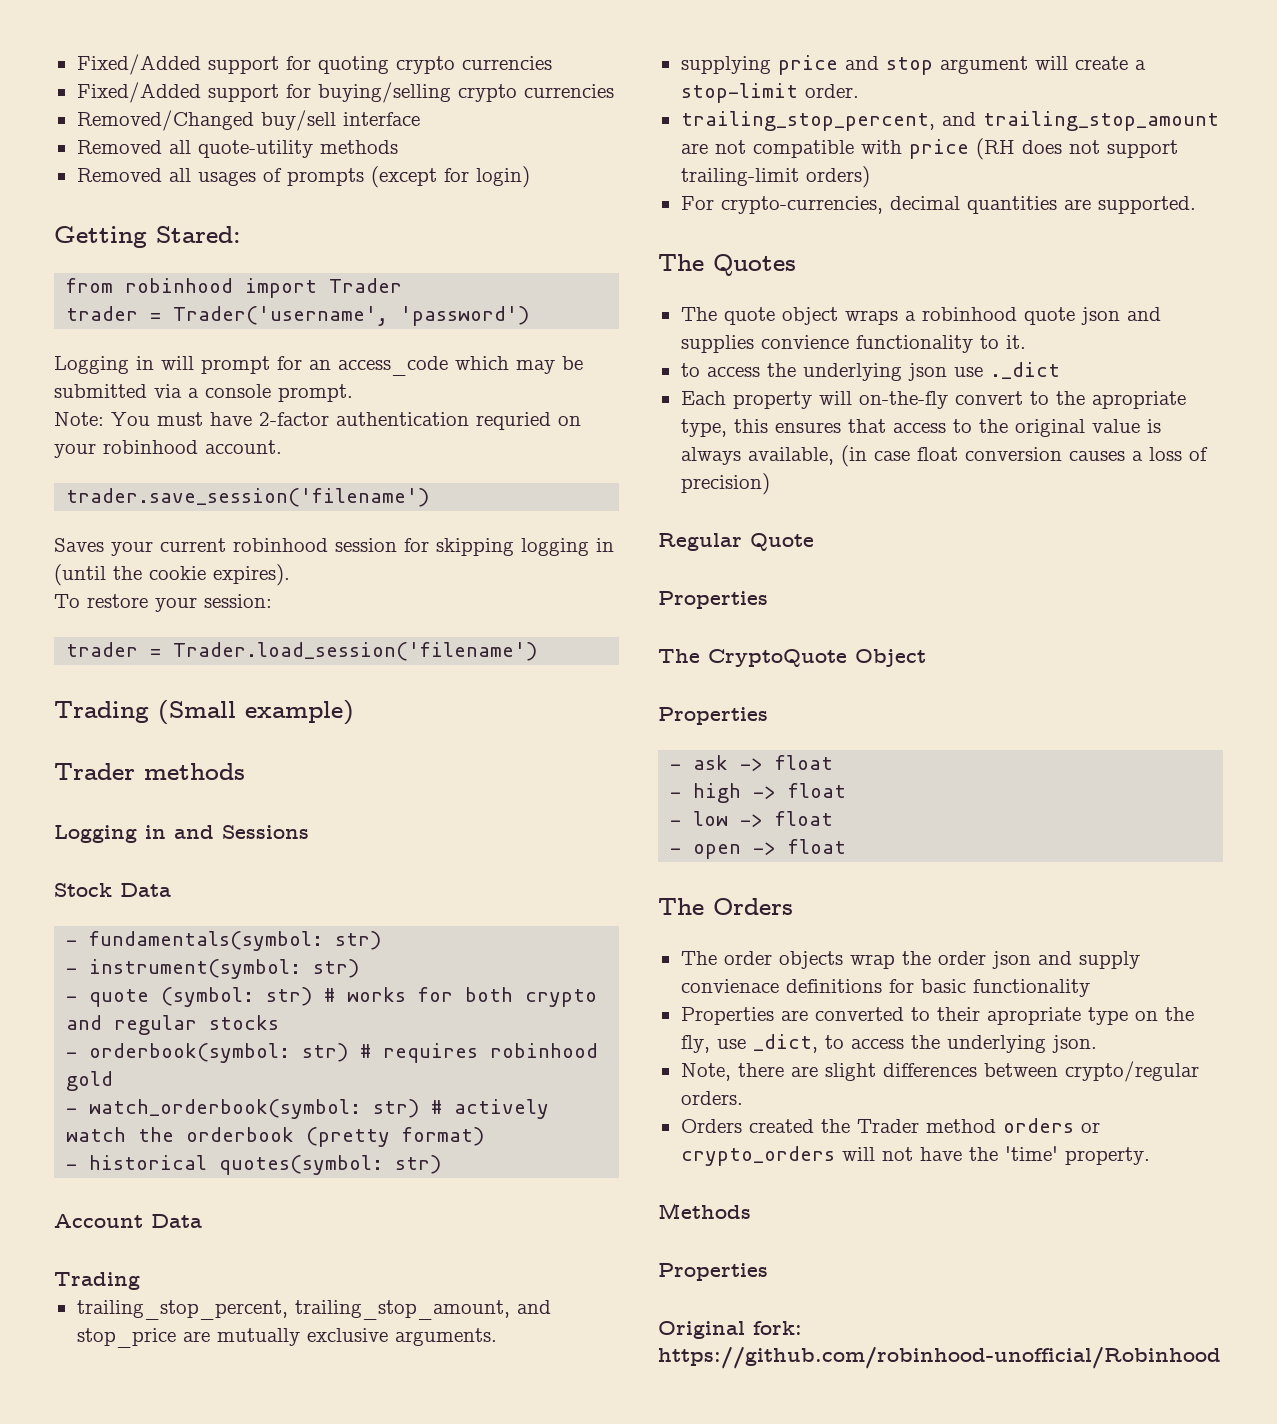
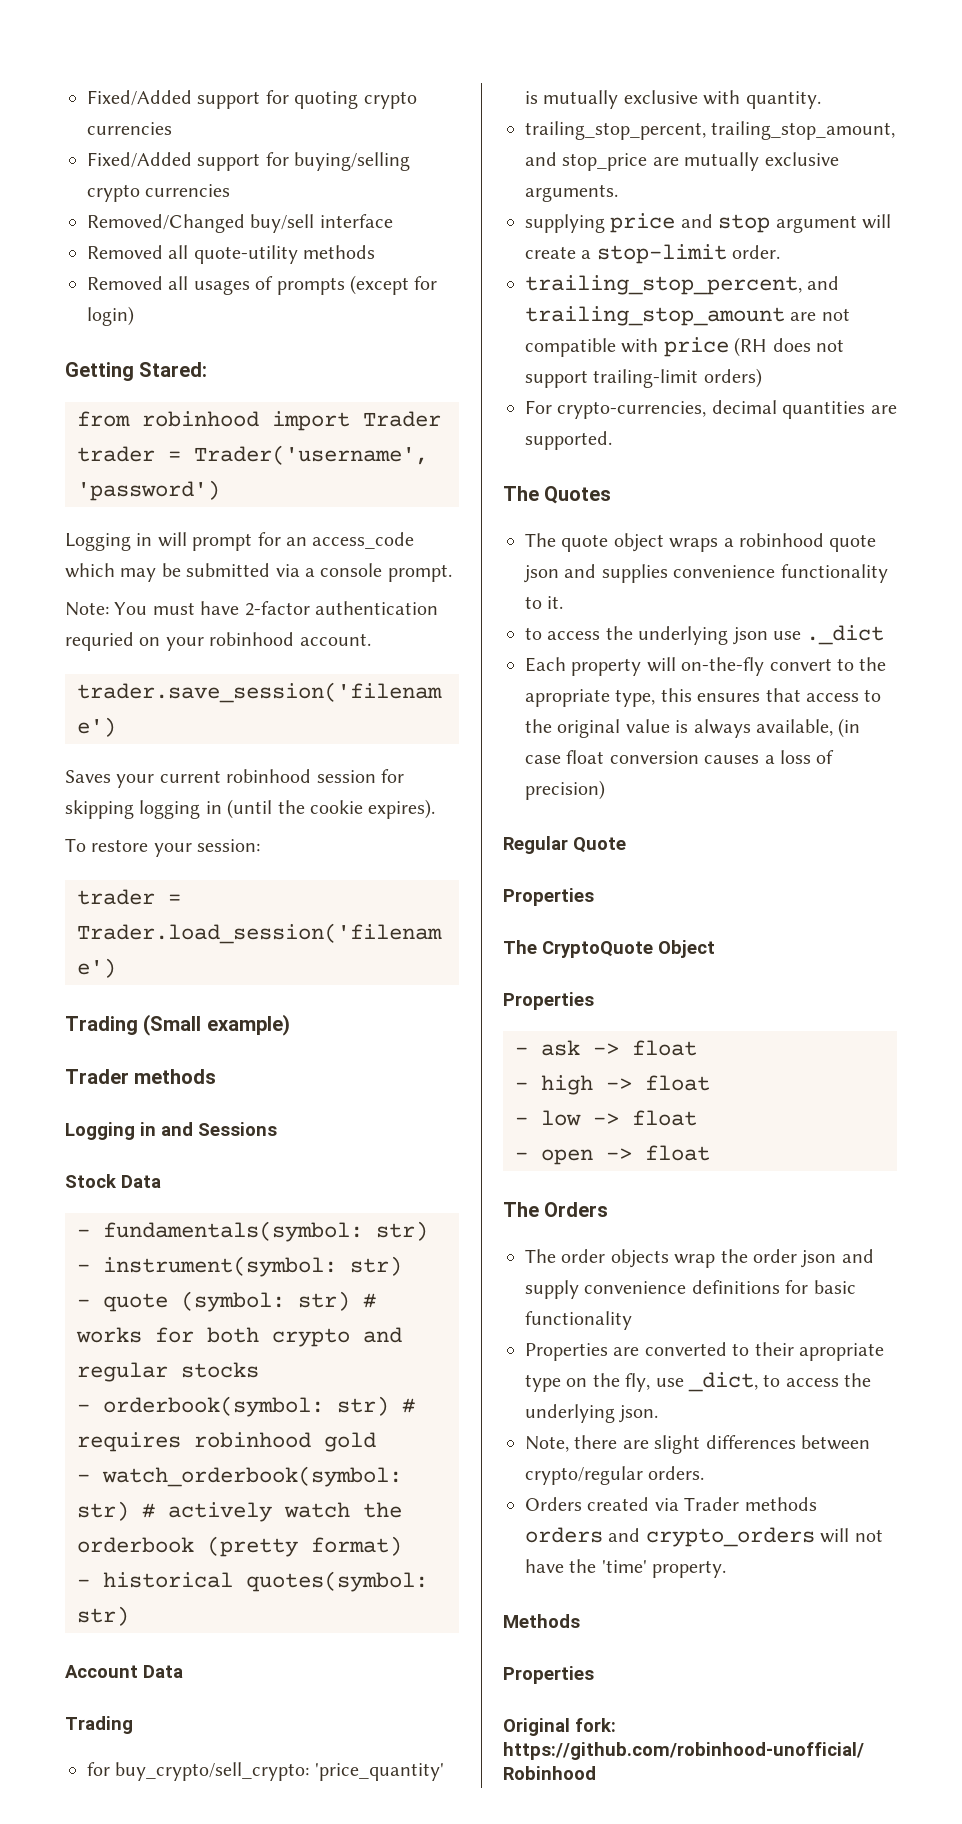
(140, 1281) none -> [87,1762,444,1781] [525,90,821,109] // for buy_crypto/sell_crypto: 'price_quantity' is mutually exclusive with quantity.
[760,335,849,349] convience -> [673,565,776,578] convenience
[680,979,779,993] convienace -> [584,1281,687,1294] convenience
[820,1118,1100,1133] the Trader method orders or -> [654,1497,817,1511] [525,1527,641,1543] via Trader methods orders and

